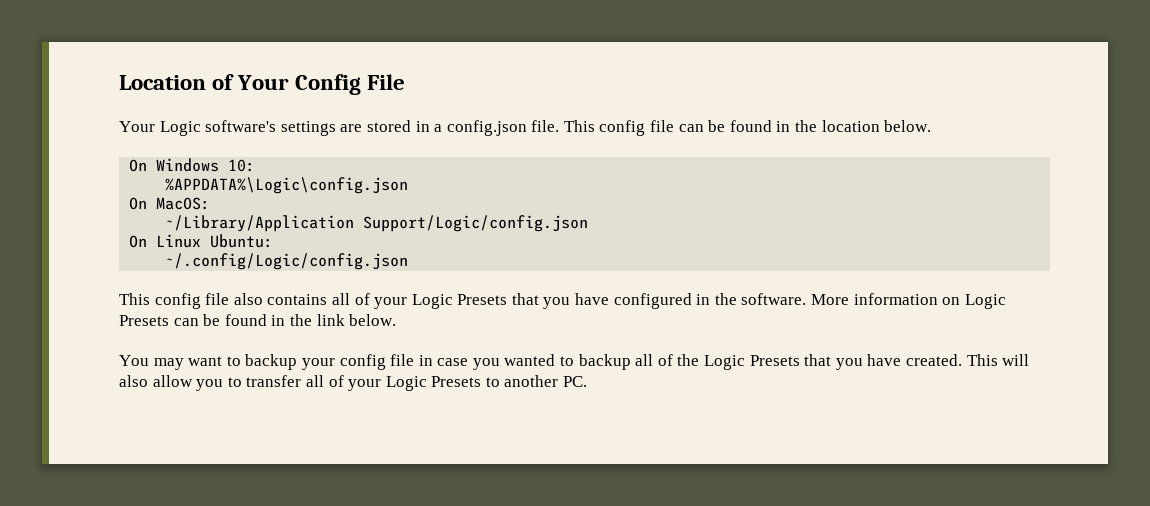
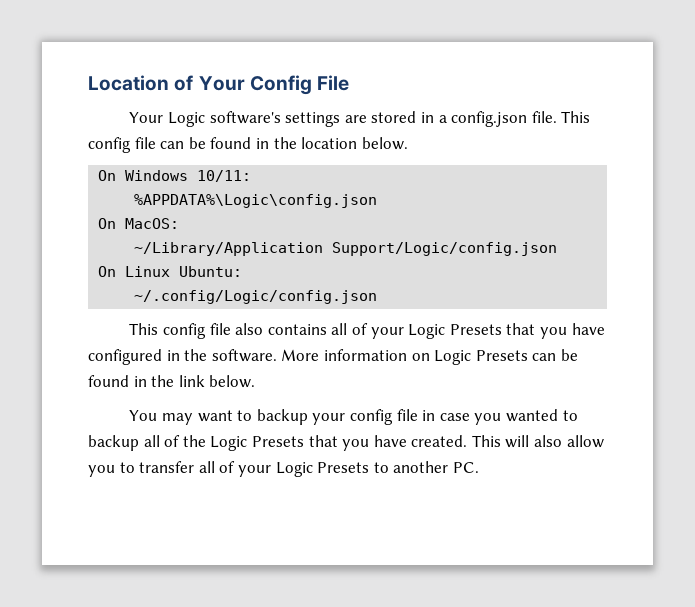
[228,159,256,172] 10: -> [197,170,252,182] 10/11:

